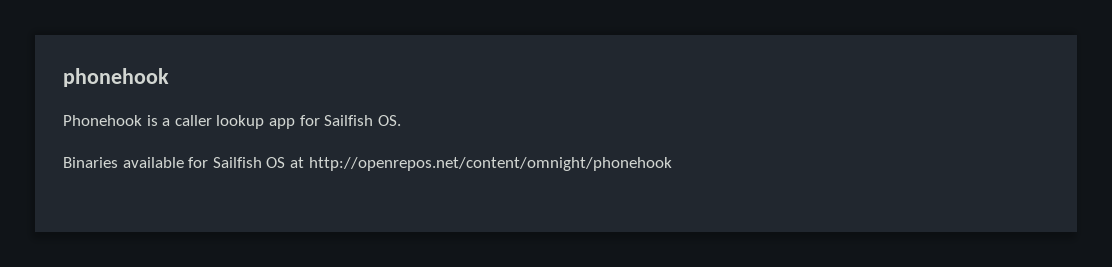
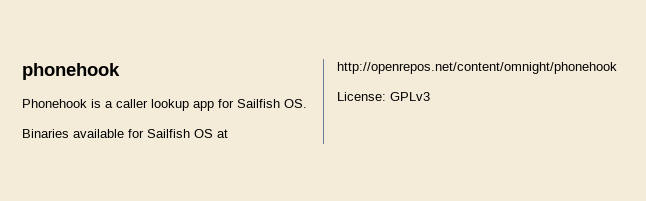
(672, 164) none -> [337,92,430,101] // License: GPLv3

